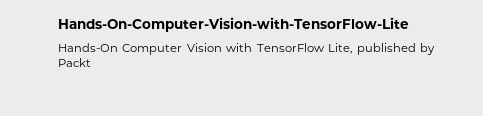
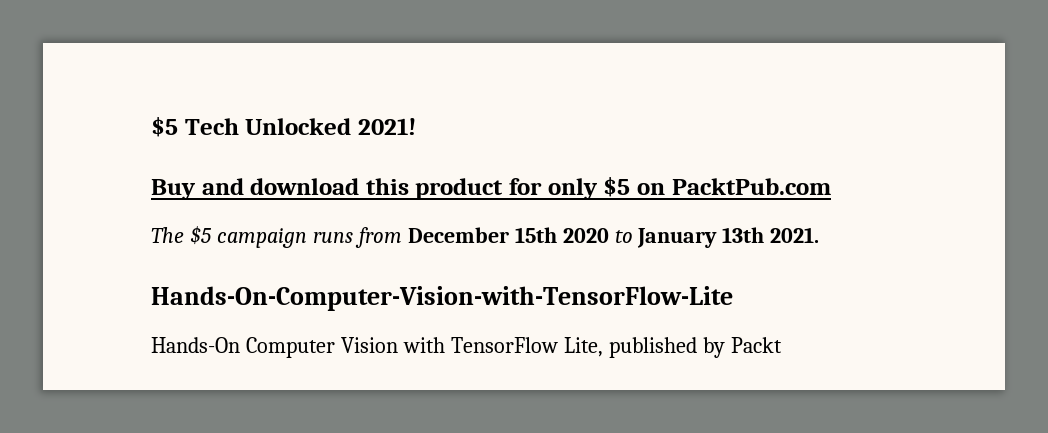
(58, 24) none -> [151,116,416,137] [151,176,831,200] [151,226,820,248] $5 Tech Unlocked 2021! // Buy and download this product for only $5 on PacktPub.com // The $5 campaign runs from December 15th 2020 to January 13th 2021. //

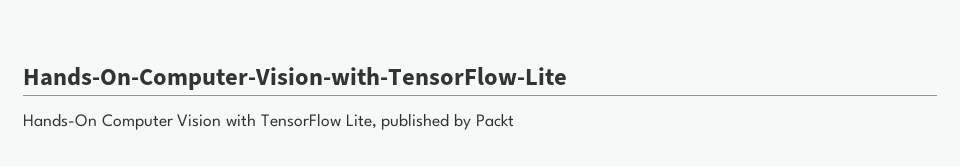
[151,116,416,137] [151,176,831,200] [151,226,820,248] $5 Tech Unlocked 2021! // Buy and download this product for only $5 on PacktPub.com // The $5 campaign runs from December 15th 2020 to January 13th 2021. // -> (23, 78) none

